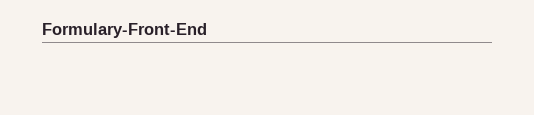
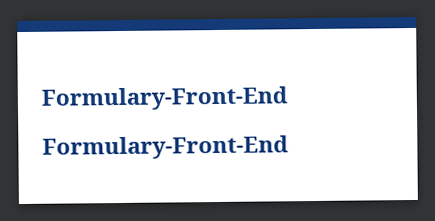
[42,23,207,38] Formulary-Front-End -> [41,86,288,111] [42,135,289,160] Formulary-Front-End // Formulary-Front-End

